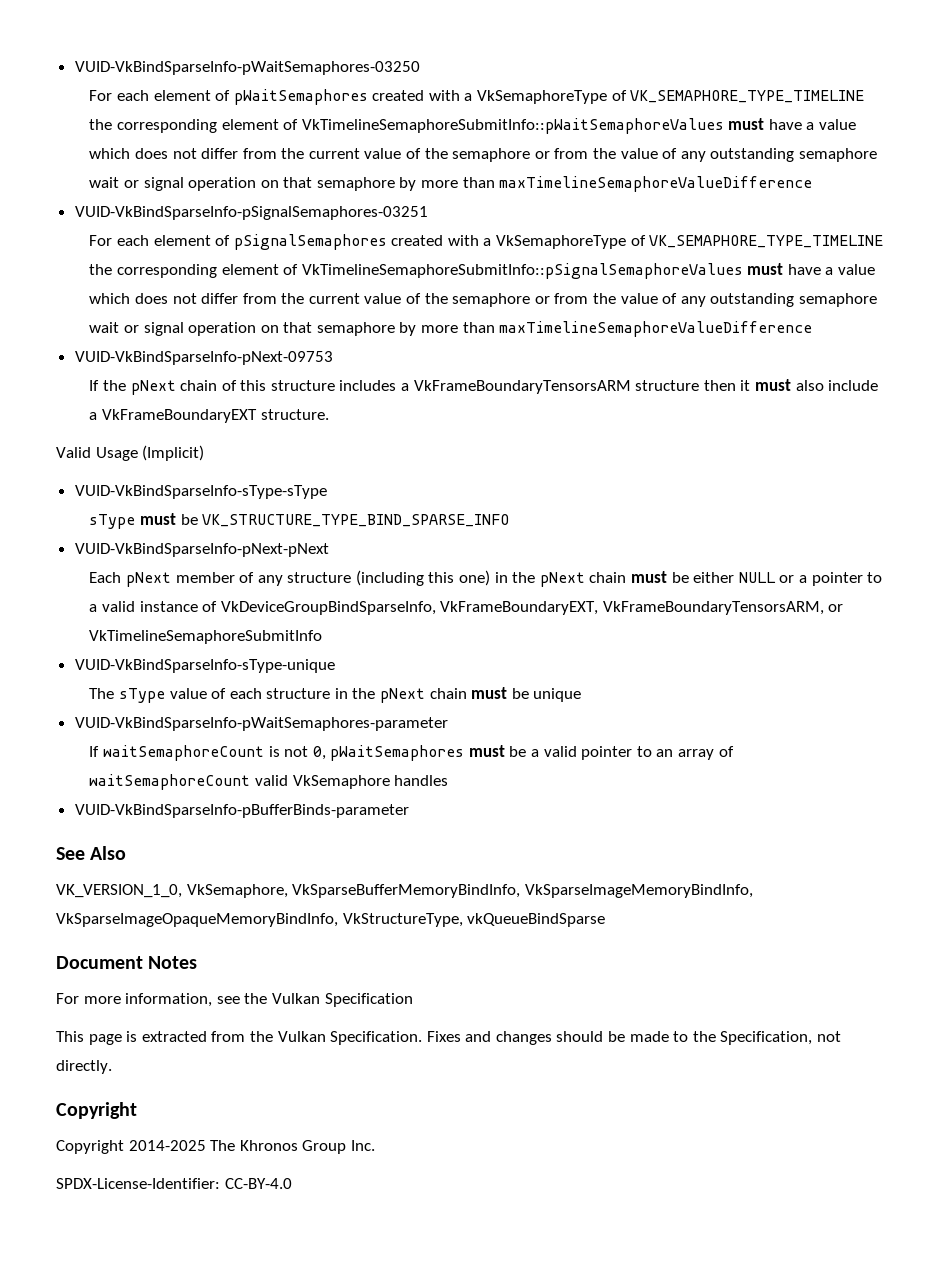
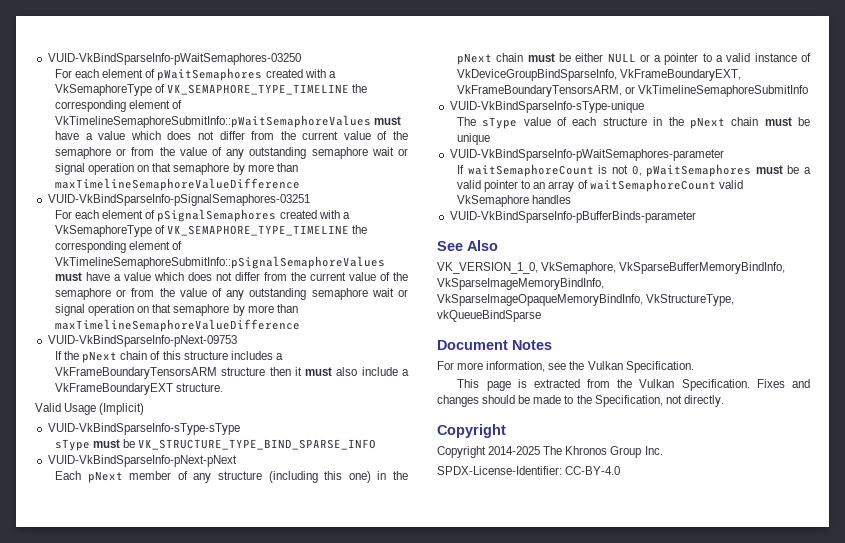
[324,993,413,1007] Specification -> [625,361,694,373] Specification.

